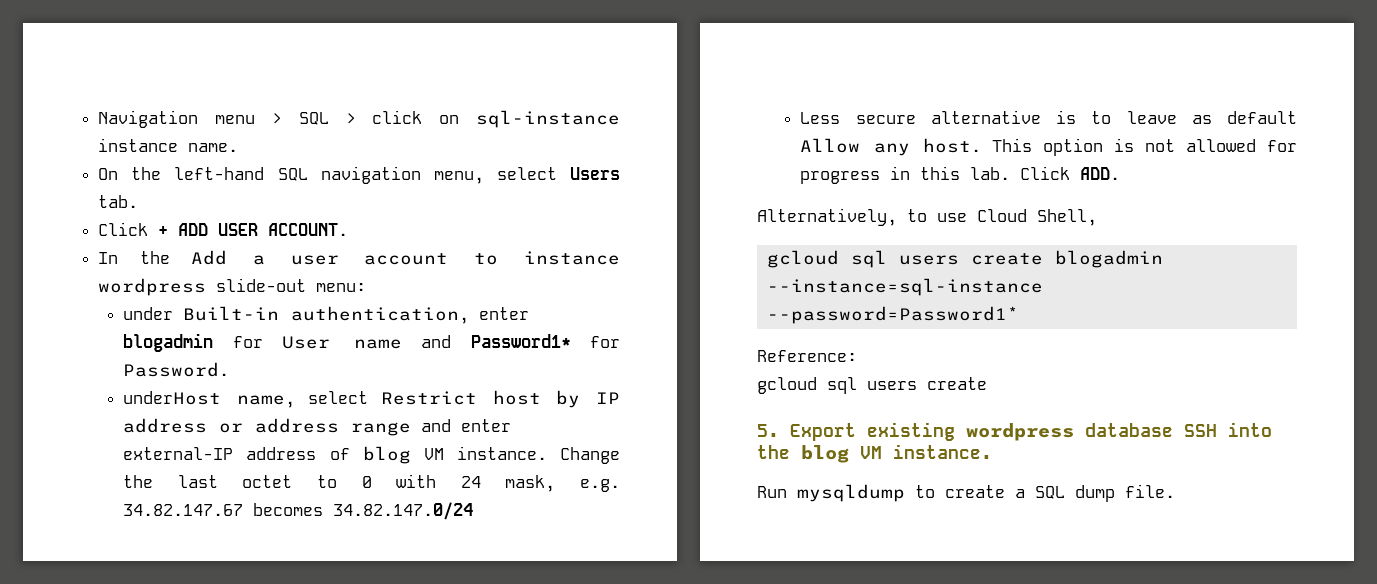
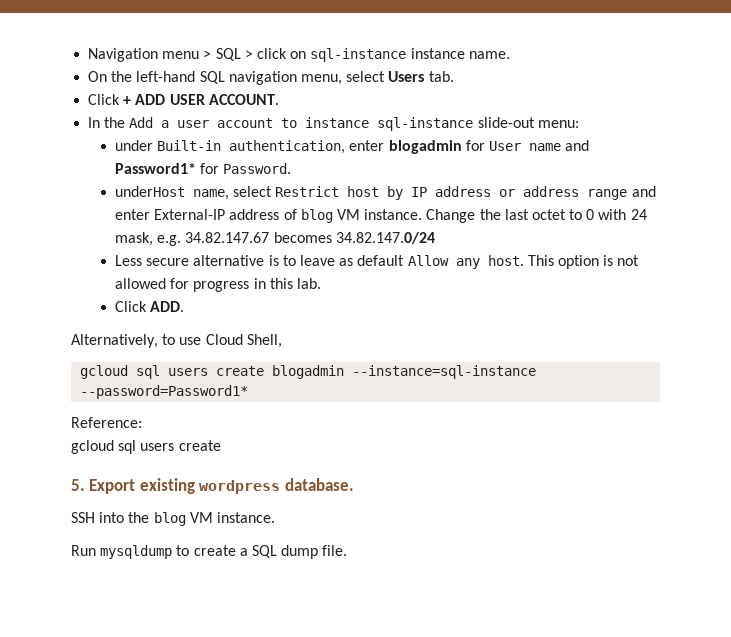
[98,278,207,296] wordpress -> [377,117,474,131] sql-instance
[123,447,234,460] external-IP -> [154,209,226,220] External-IP
(1011, 173) none -> (321, 283) //
[1085,423,1173,437] database -> [284,478,354,491] database. //

